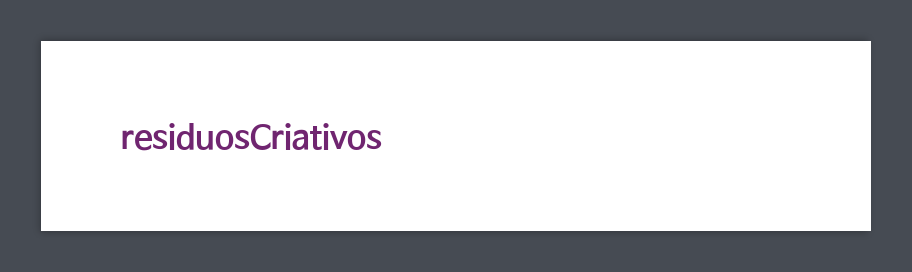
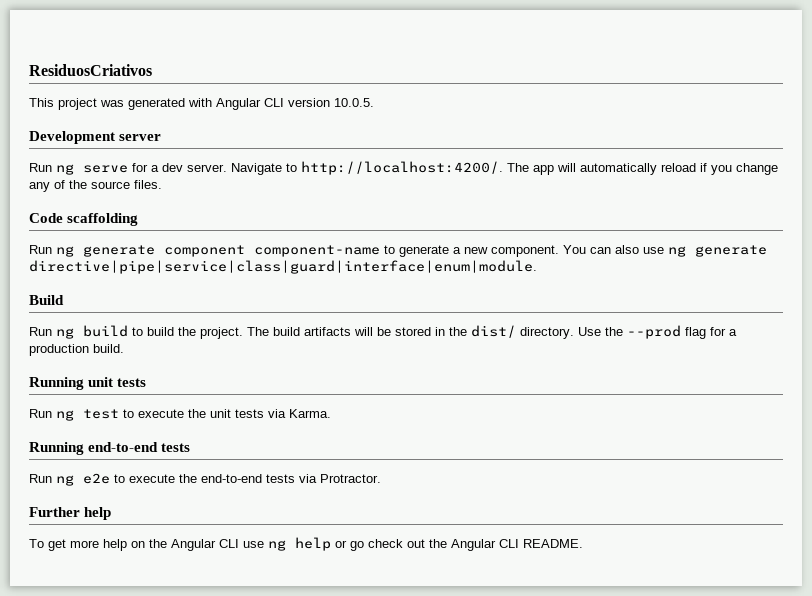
[121,123,382,151] residuosCriativos -> [29,64,152,76] [29,98,374,110] [29,131,162,144] [29,161,778,175] [29,180,162,192] [29,213,139,226] [29,245,767,257] [29,260,537,274] [29,295,64,305] [29,325,737,339] [29,344,124,356] [29,377,147,390] [29,409,331,421] [29,442,191,455] [29,473,381,486] [29,507,112,520] [29,537,583,551] ResiduosCriativos // This project was generated with Angular CLI version 10.0.5. // Development server // Run ng serve for a dev server. Navigate to http://localhost:4200/. The app will automatically reload if you change any of the source files. // Code scaffolding // Run ng generate component component-name to generate a new component. You can also use ng generate directive|pipe|service|class|guard|interface|enum|module. // Build // Run ng build to build the project. The build artifacts will be stored in the dist/ directory. Use the --prod flag for a production build. // Running unit tests // Run ng test to execute the unit tests via Karma. // Running end-to-end tests // Run ng e2e to execute the end-to-end tests via Protractor. // Further help // To get more help on the Angular CLI use ng help or go check out the Angular CLI README.

